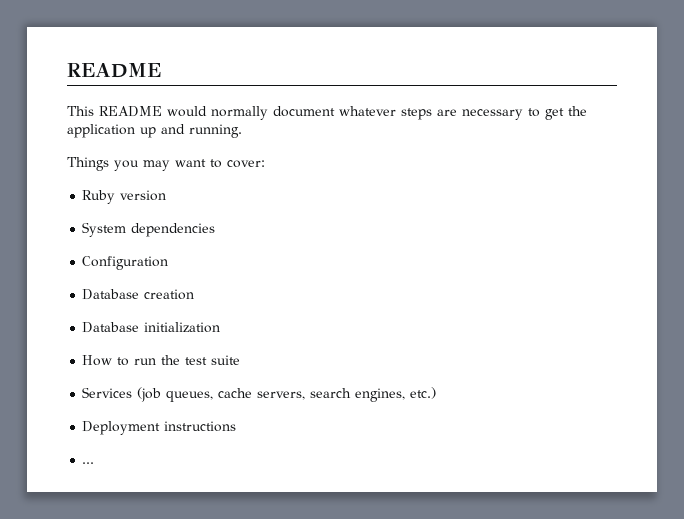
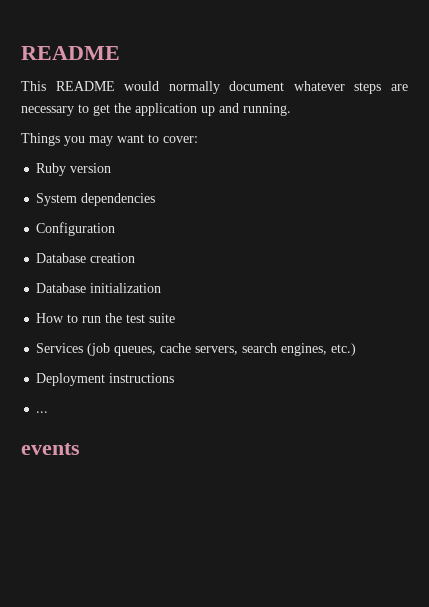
(95, 463) none -> [21,443,80,455] // events

